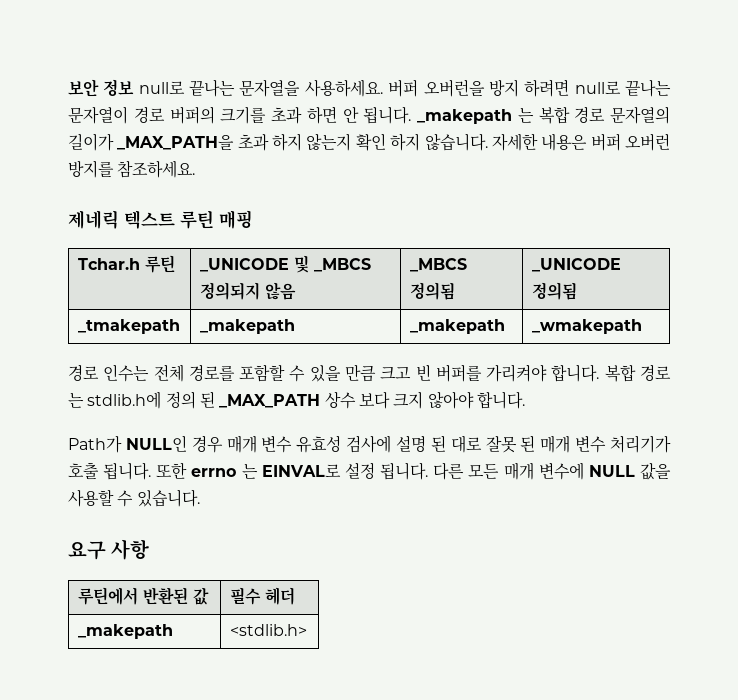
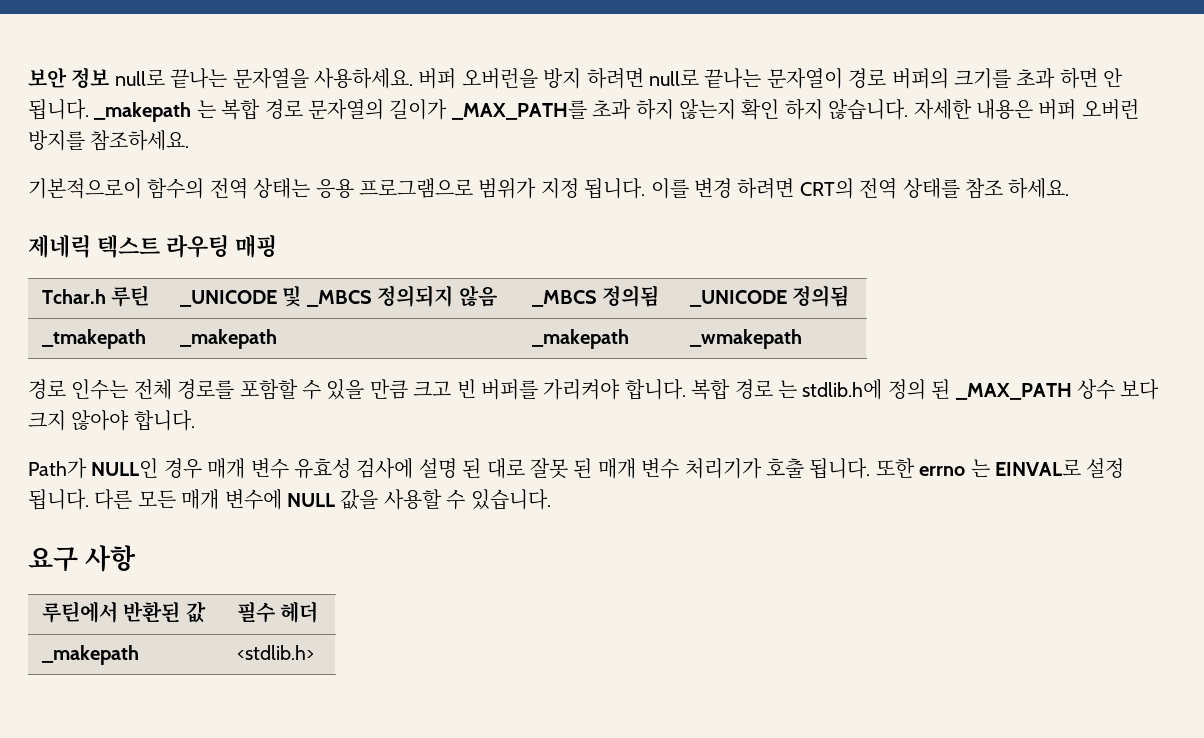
[117,135,235,150] _MAX_PATH을 -> [450,100,587,120] _MAX_PATH를
(196, 169) none -> [28,178,1070,199] // 기본적으로이 함수의 전역 상태는 응용 프로그램으로 범위가 지정 됩니다. 이를 변경 하려면 CRT의 전역 상태를 참조 하세요.
[180,210,214,229] 루틴 -> [166,234,229,258] 라우팅

